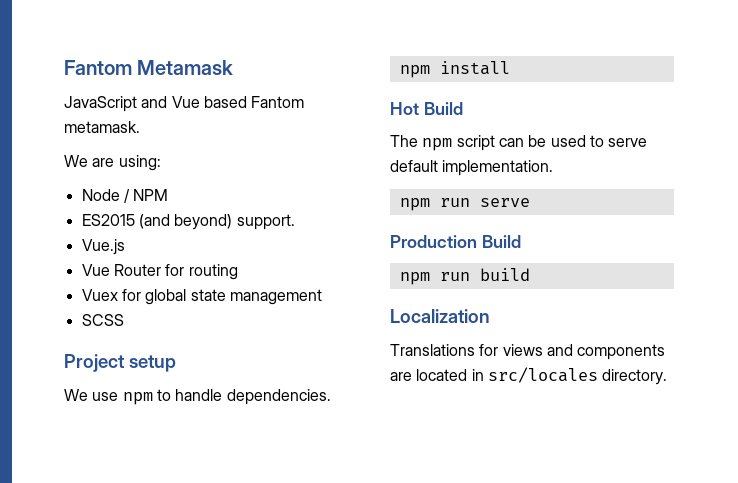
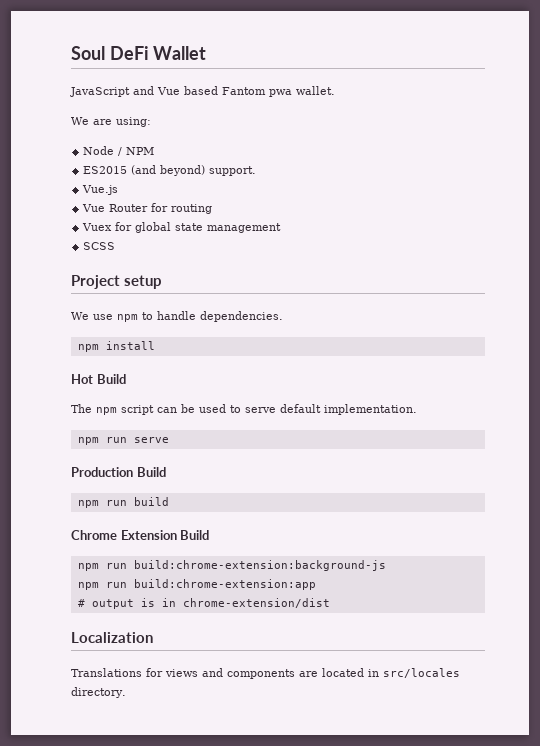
[64,60,234,75] Fantom Metamask -> [71,46,207,60] Soul DeFi Wallet
[64,121,140,133] metamask. -> [269,86,335,97] pwa wallet.
(530, 274) none -> [71,530,210,540] [77,560,386,571] [77,579,316,590] [77,598,330,609] // Chrome Extension Build // npm run build:chrome-extension:background-js // npm run build:chrome-extension:app // # output is in chrome-extension/dist

